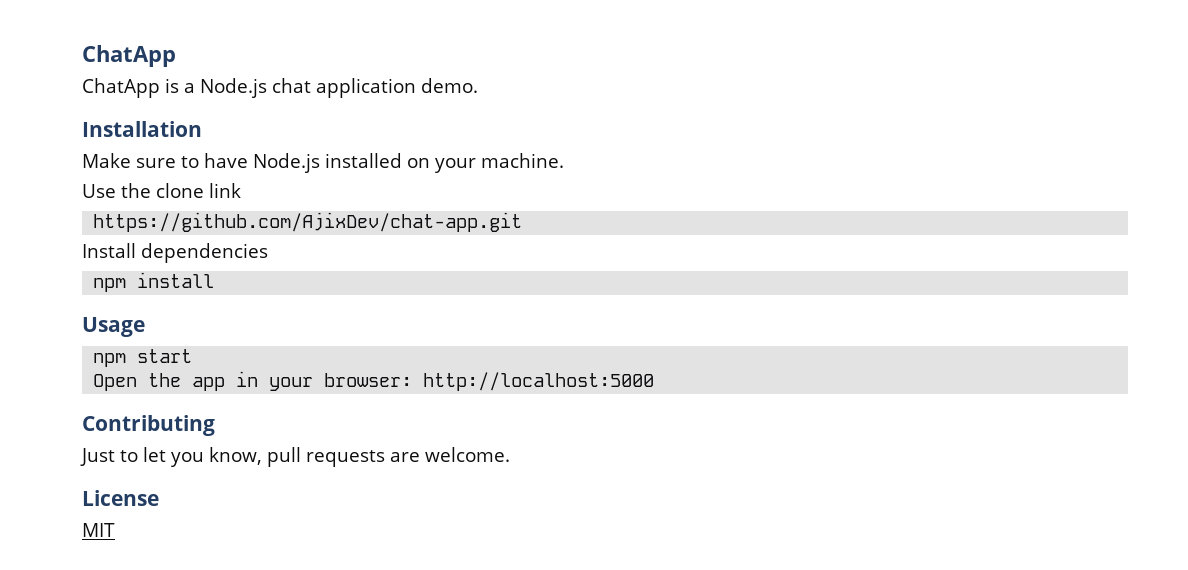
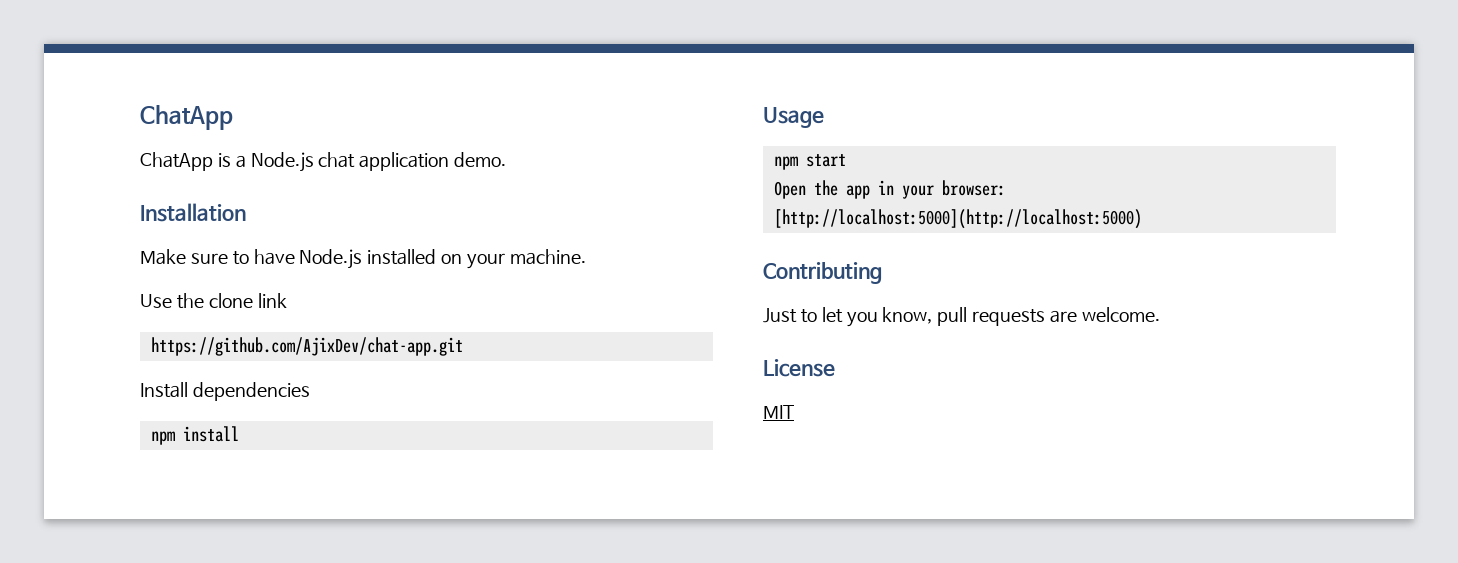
[423,372,655,391] http://localhost:5000 -> [773,209,1142,229] [http://localhost:5000](http://localhost:5000)

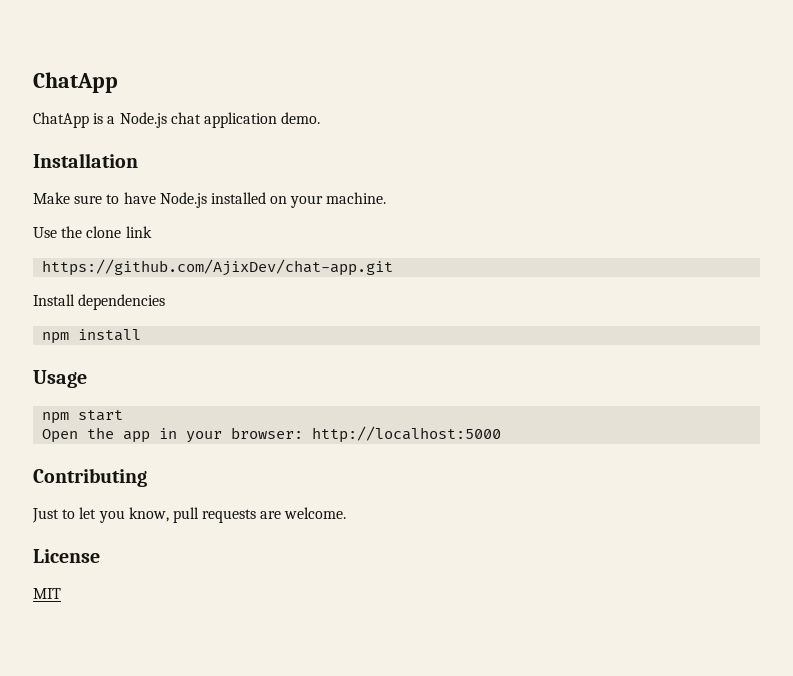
[773,209,1142,229] [http://localhost:5000](http://localhost:5000) -> [312,426,502,443] http://localhost:5000

